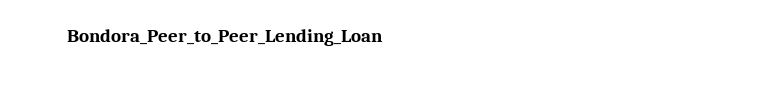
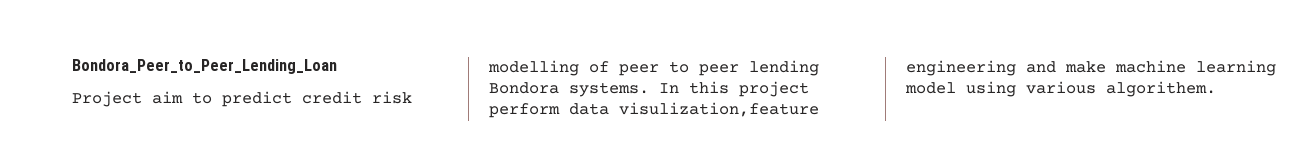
(383, 37) none -> [72,91,412,107] [488,60,819,76] [489,81,809,97] [489,102,819,118] [906,60,1276,76] [905,81,1216,97] // Project aim to predict credit risk modelling of peer to peer lending Bondora systems. In this project perform data visulization,feature engineering and make machine learning model using various algorithem.

